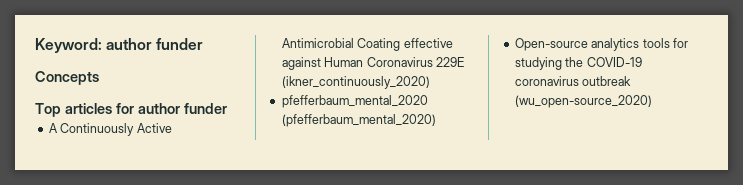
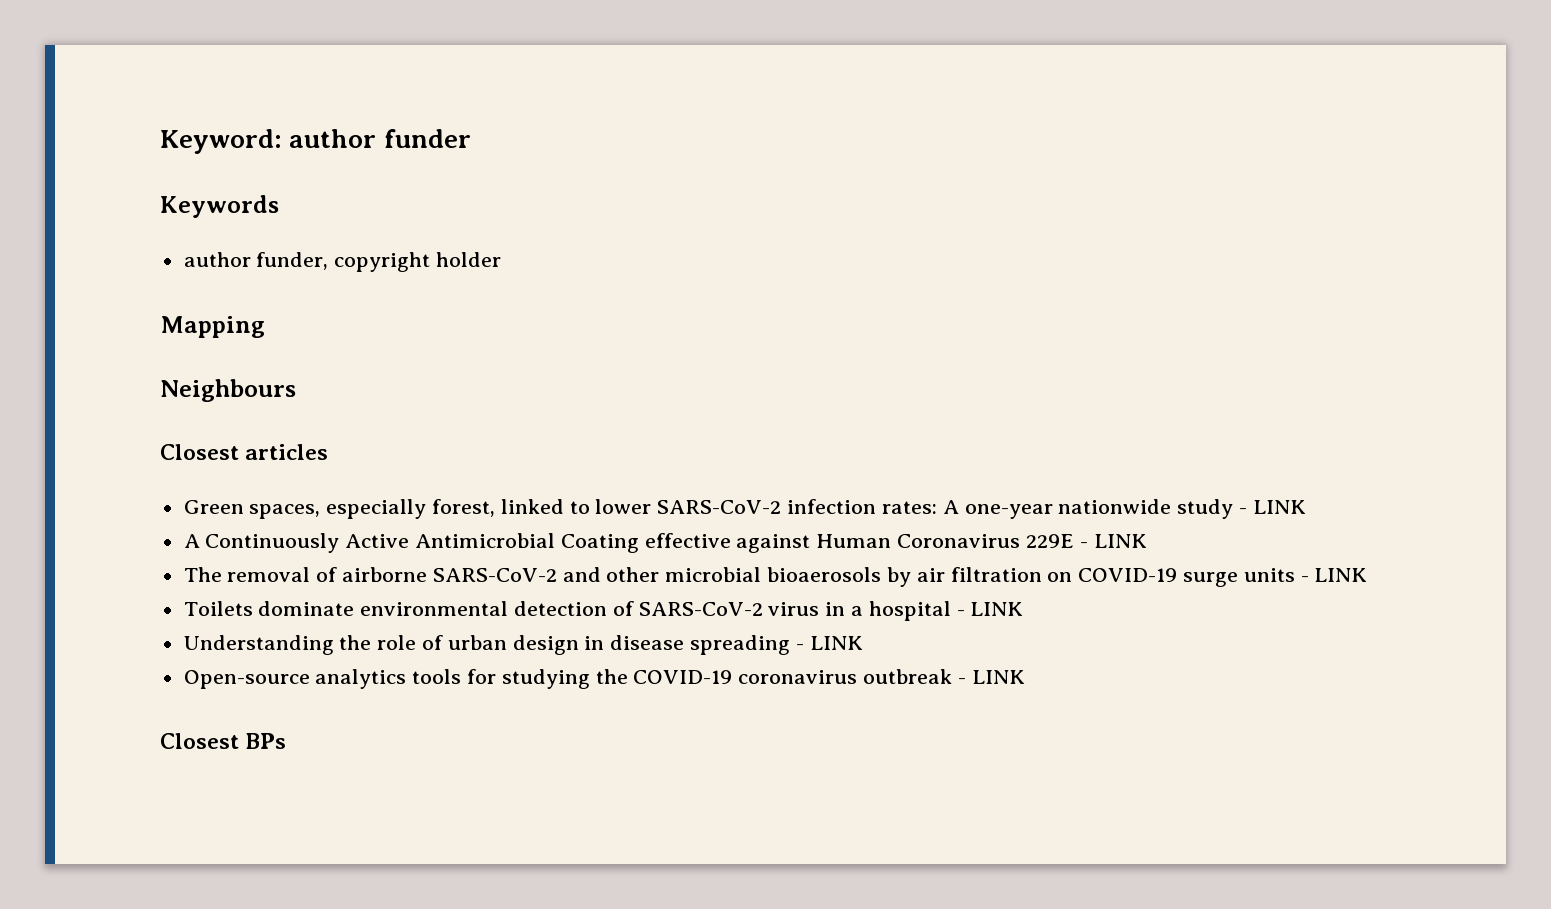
[35,71,99,85] [35,103,227,117] Concepts // Top articles for author funder -> [160,195,279,218] [183,252,502,272] [160,316,265,338] [160,379,296,402] [160,444,329,460] [183,499,1306,519] Keywords // author funder, copyright holder // Mapping // Neighbours // Closest articles // Green spaces, especially forest, linked to lower SARS-CoV-2 infection rates: A one-year nationwide study - LINK
[281,76,430,89] [281,95,428,108] [281,114,436,127] (ikner_continuously_2020) // pfefferbaum_mental_2020 (pfefferbaum_mental_2020) -> [1079,534,1147,548] [183,567,1368,587] [183,601,1024,621] [183,635,863,655] - LINK // The removal of airborne SARS-CoV-2 and other microbial bioaerosols by air filtration on COVID-19 surge units - LINK // Toilets dominate environmental detection of SARS-CoV-2 virus in a hospital - LINK // Understanding the role of urban design in disease spreading - LINK
[514,95,652,108] (wu_open-source_2020) -> [957,670,1025,684] [160,733,287,749] - LINK // Closest BPs

